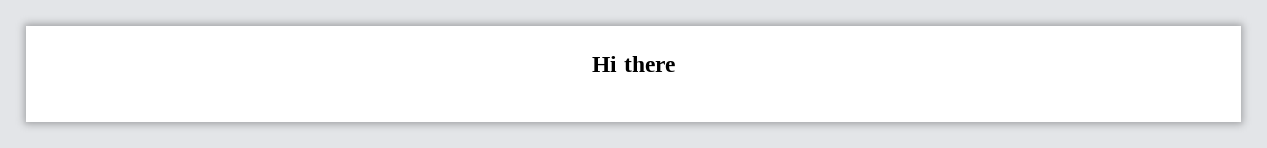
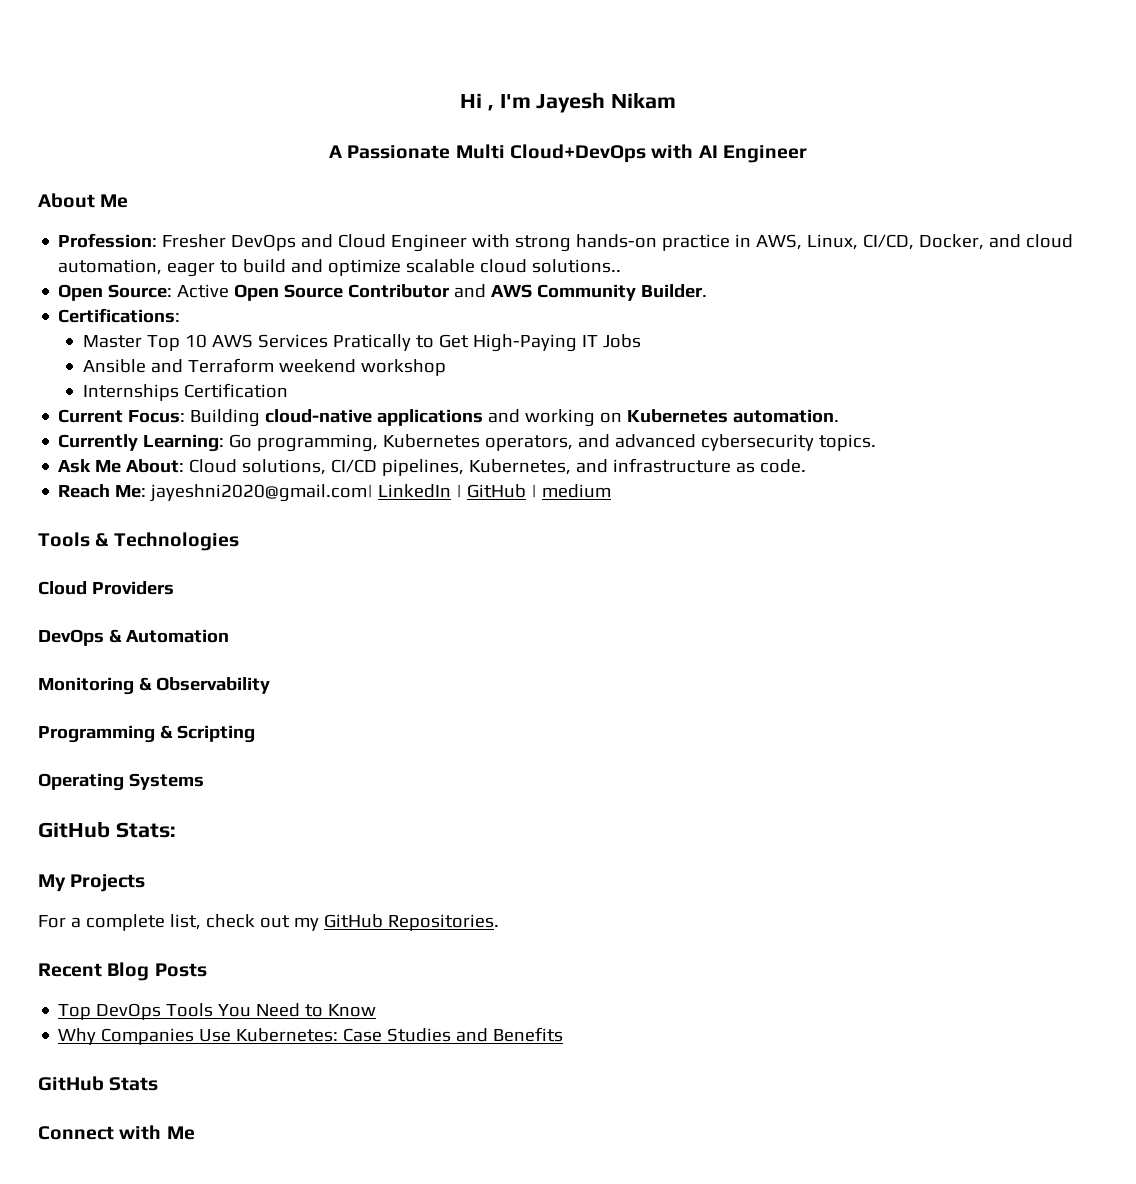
[623,56,675,72] there -> [487,92,677,113] [329,144,807,163] [38,193,129,208] [58,233,1074,252] [58,259,622,277] [58,284,708,301] [58,308,181,323] [82,334,641,352] [82,358,446,376] [82,383,288,401] [58,409,840,427] [58,434,877,452] [58,458,807,476] [58,484,612,502] [38,532,239,551] [38,581,174,595] [38,629,229,646] [38,677,270,695] [38,725,255,743] [38,773,204,791] [38,821,176,838] [38,874,146,892] [38,914,499,931] [38,962,207,981] [58,1003,377,1020] [58,1027,564,1045] [38,1076,159,1091] [38,1125,195,1140] , I'm Jayesh Nikam // A Passionate Multi Cloud+DevOps with AI Engineer // About Me // Profession: Fresher DevOps and Cloud Engineer with strong hands-on practice in AWS, Linux, CI/CD, Docker, and cloud automation, eager to build and optimize scalable cloud solutions.. // Open Source: Active Open Source Contributor and AWS Community Builder. // Certifications: // Master Top 10 AWS Services Pratically to Get High-Paying IT Jobs // Ansible and Terraform weekend workshop // Internships Certification // Current Focus: Building cloud-native applications and working on Kubernetes automation. // Currently Learning: Go programming, Kubernetes operators, and advanced cybersecurity topics. // Ask Me About: Cloud solutions, CI/CD pipelines, Kubernetes, and infrastructure as code. // Reach Me: jayeshni2020@gmail.com| LinkedIn | GitHub | medium // Tools & Technologies // Cloud Providers // DevOps & Automation // Monitoring & Observability // Programming & Scripting // Operating Systems // GitHub Stats: // My Projects // For a complete list, check out my GitHub Repositories. // Recent Blog Posts // Top DevOps Tools You Need to Know // Why Companies Use Kubernetes: Case Studies and Benefits // GitHub Stats // Connect with Me

